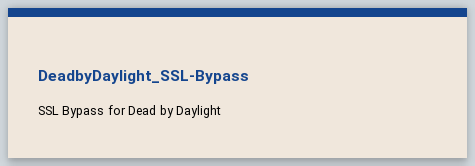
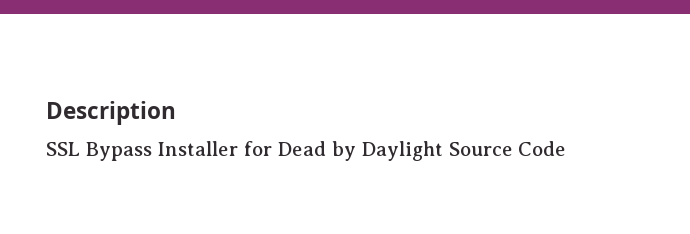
[38,70,249,84] DeadbyDaylight_SSL-Bypass -> [46,101,176,125] Description
(105, 112) none -> [157,141,239,156] Installer
(221, 111) none -> [448,141,567,156] Source Code

